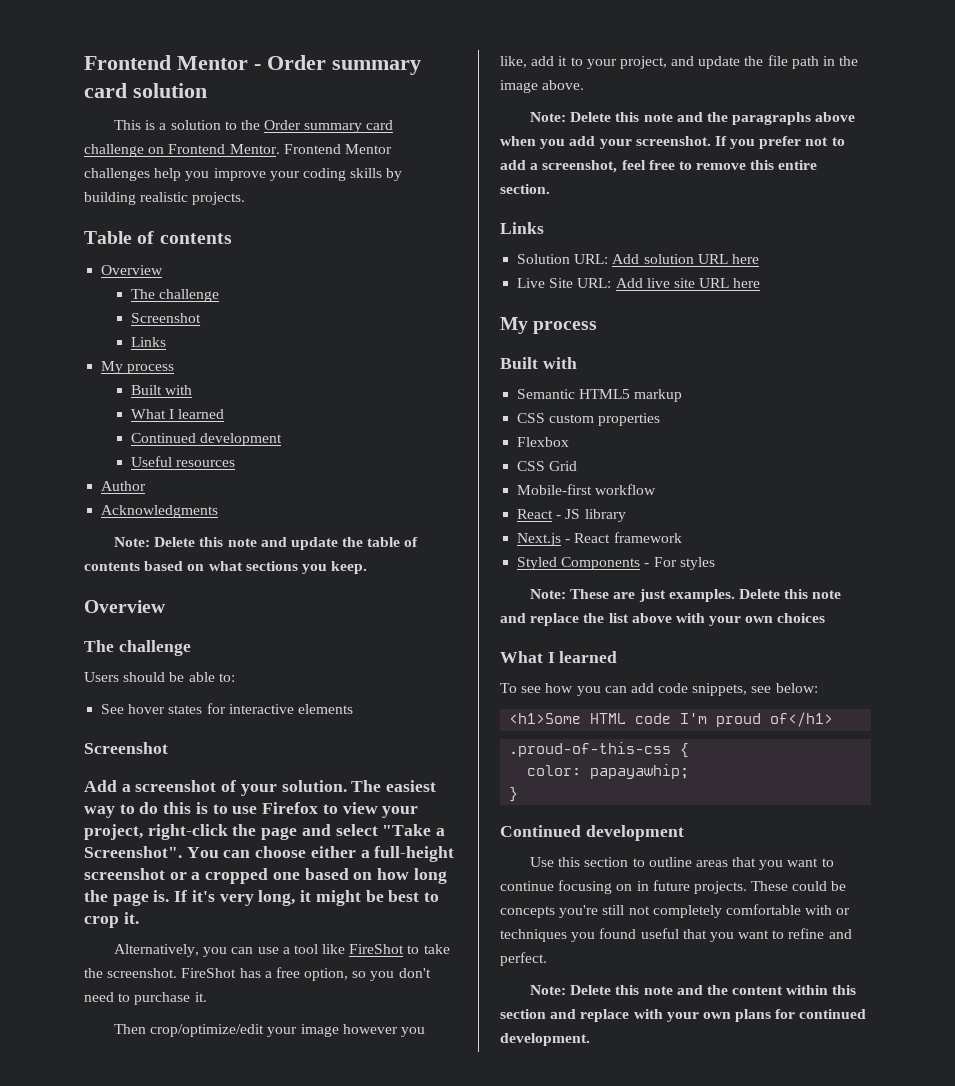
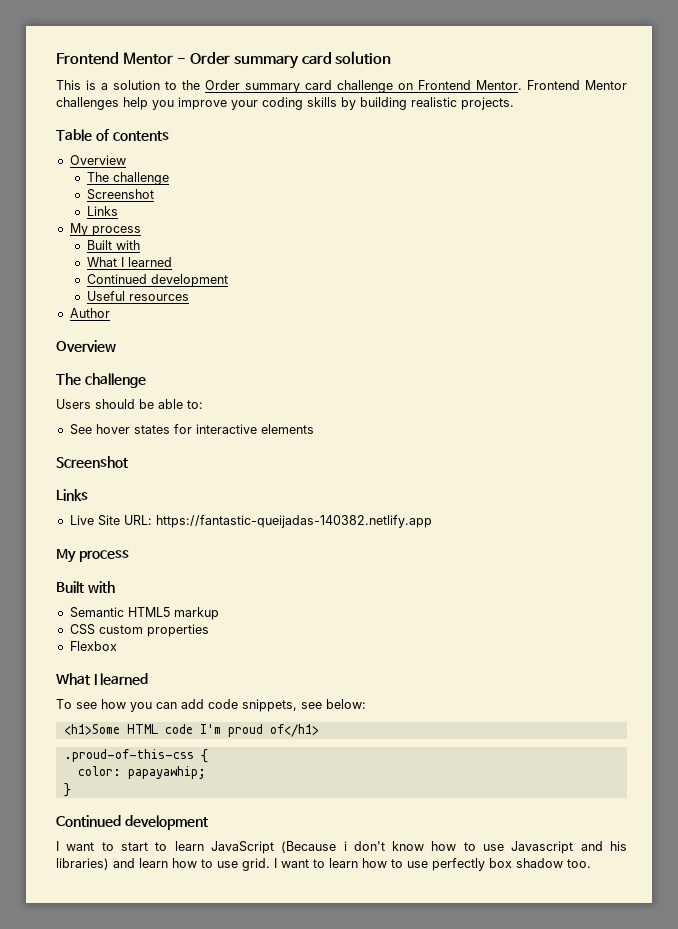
[101,505,219,518] [113,537,419,550] [84,561,368,574] // Acknowledgments // Note: Delete this note and update the table of contents based on what sections you keep. -> (110, 313) none
[84,780,437,796] [84,802,419,818] [84,824,446,840] [84,846,455,862] [84,868,447,884] [84,890,439,906] [84,912,139,928] [113,944,450,957] [84,967,431,981] [84,992,207,1005] [113,1024,425,1037] [500,55,859,69] [500,80,585,93] [529,112,856,125] [500,136,845,149] [500,160,818,173] [500,184,550,194] [500,222,544,234] [517,254,759,264] [517,278,761,288] Add a screenshot of your solution. The easiest way to do this is to use Firefox to view your project, right-click the page and select "Take a Screenshot". You can choose either a full-height screenshot or a cropped one based on how long the page is. If it's very long, it might be best to crop it. // Alternatively, you can use a tool like FireShot to take the screenshot. FireShot has a free option, so you don't need to purchase it. // Then crop/optimize/edit your image however you like, add it to your project, and update the file path in the image above. // Note: Delete this note and the paragraphs above when you add your screenshot. If you prefer not to add a screenshot, feel free to remove this entire section. // Links // Solution URL: Add solution URL here // Live Site URL: Add live site URL here -> [56,489,88,501] [69,515,432,528] Links // Live Site URL: https://fantastic-queijadas-140382.netlify.app
[517,461,578,471] [517,484,657,495] [517,509,626,522] [517,532,682,546] [517,557,715,570] [529,589,842,602] [500,613,826,626] // CSS Grid // Mobile-first workflow // React - JS library // Next.js - React framework // Styled Components - For styles // Note: These are just examples. Delete this note and replace the list above with your own choices -> (117, 646) none
[529,857,834,870] [500,880,847,894] [500,904,851,918] [500,928,852,942] [500,952,547,966] [529,985,857,995] [500,1009,867,1022] [500,1033,590,1046] Use this section to outline areas that you want to continue focusing on in future projects. These could be concepts you're still not completely comfortable with or techniques you found useful that you want to refine and perfect. // Note: Delete this note and the content within this section and replace with your own plans for continued development. -> [56,841,627,854] [56,858,591,871] I want to start to learn JavaScript (Because i don't know how to use Javascript and his libraries) and learn how to use grid. I want to learn how to use perfectly box shadow too.

